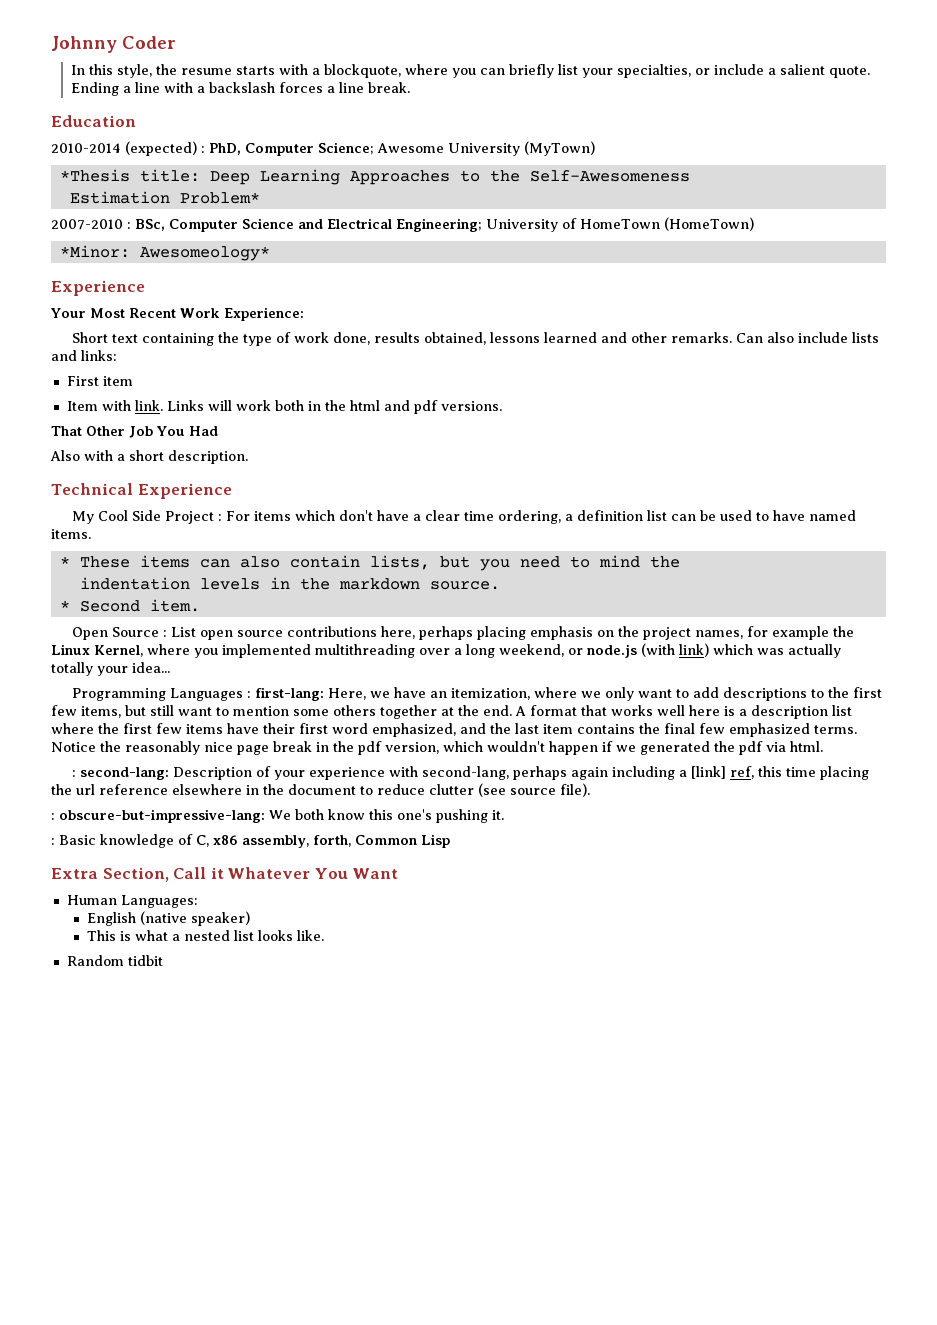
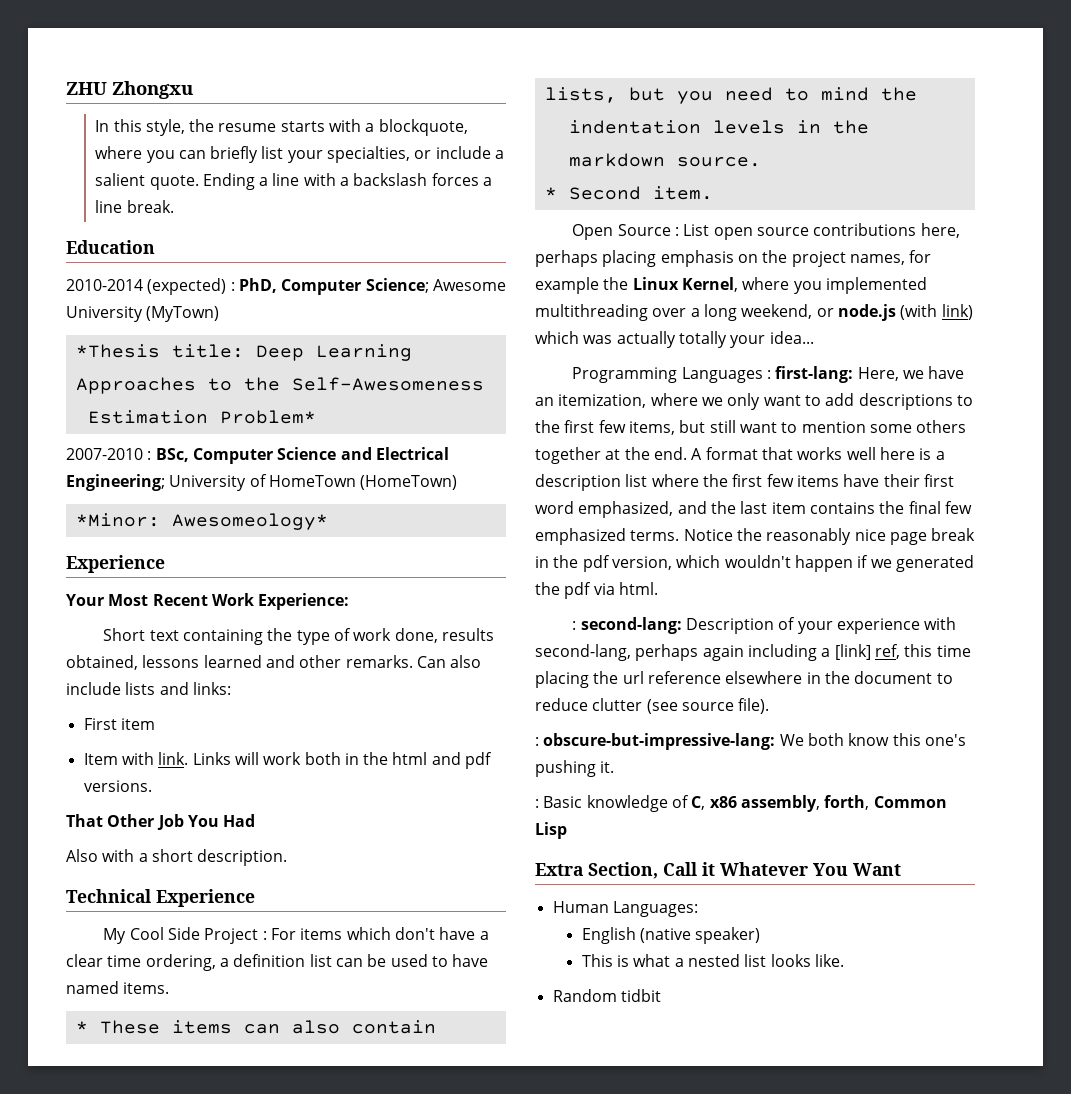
[51,36,176,53] Johnny Coder -> [66,81,193,99] ZHU Zhongxu

